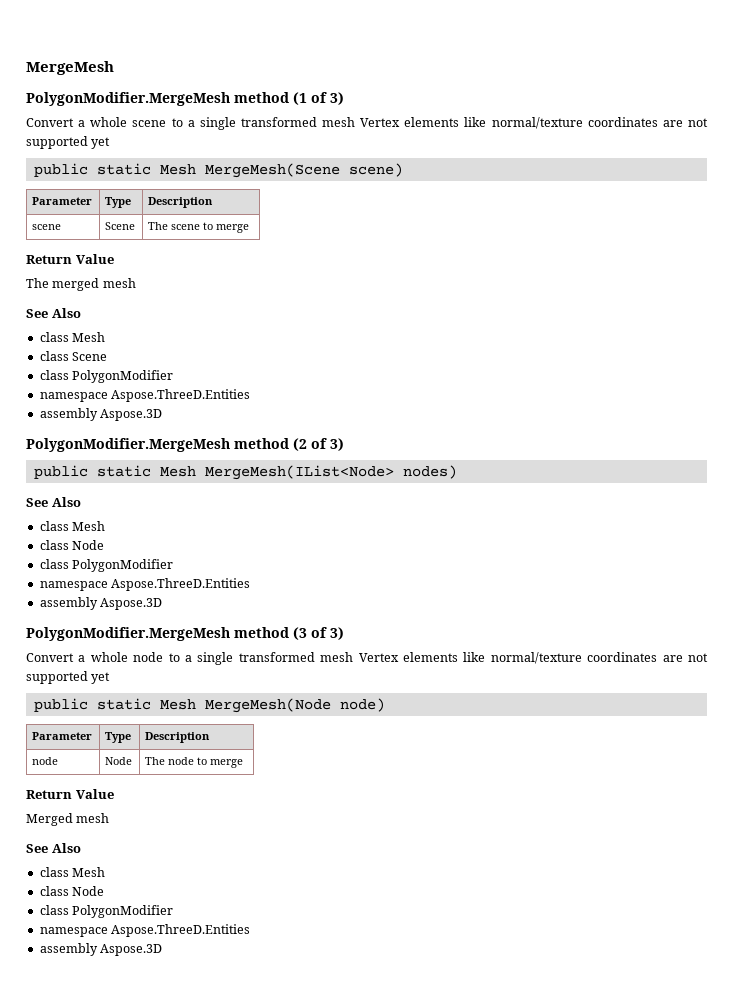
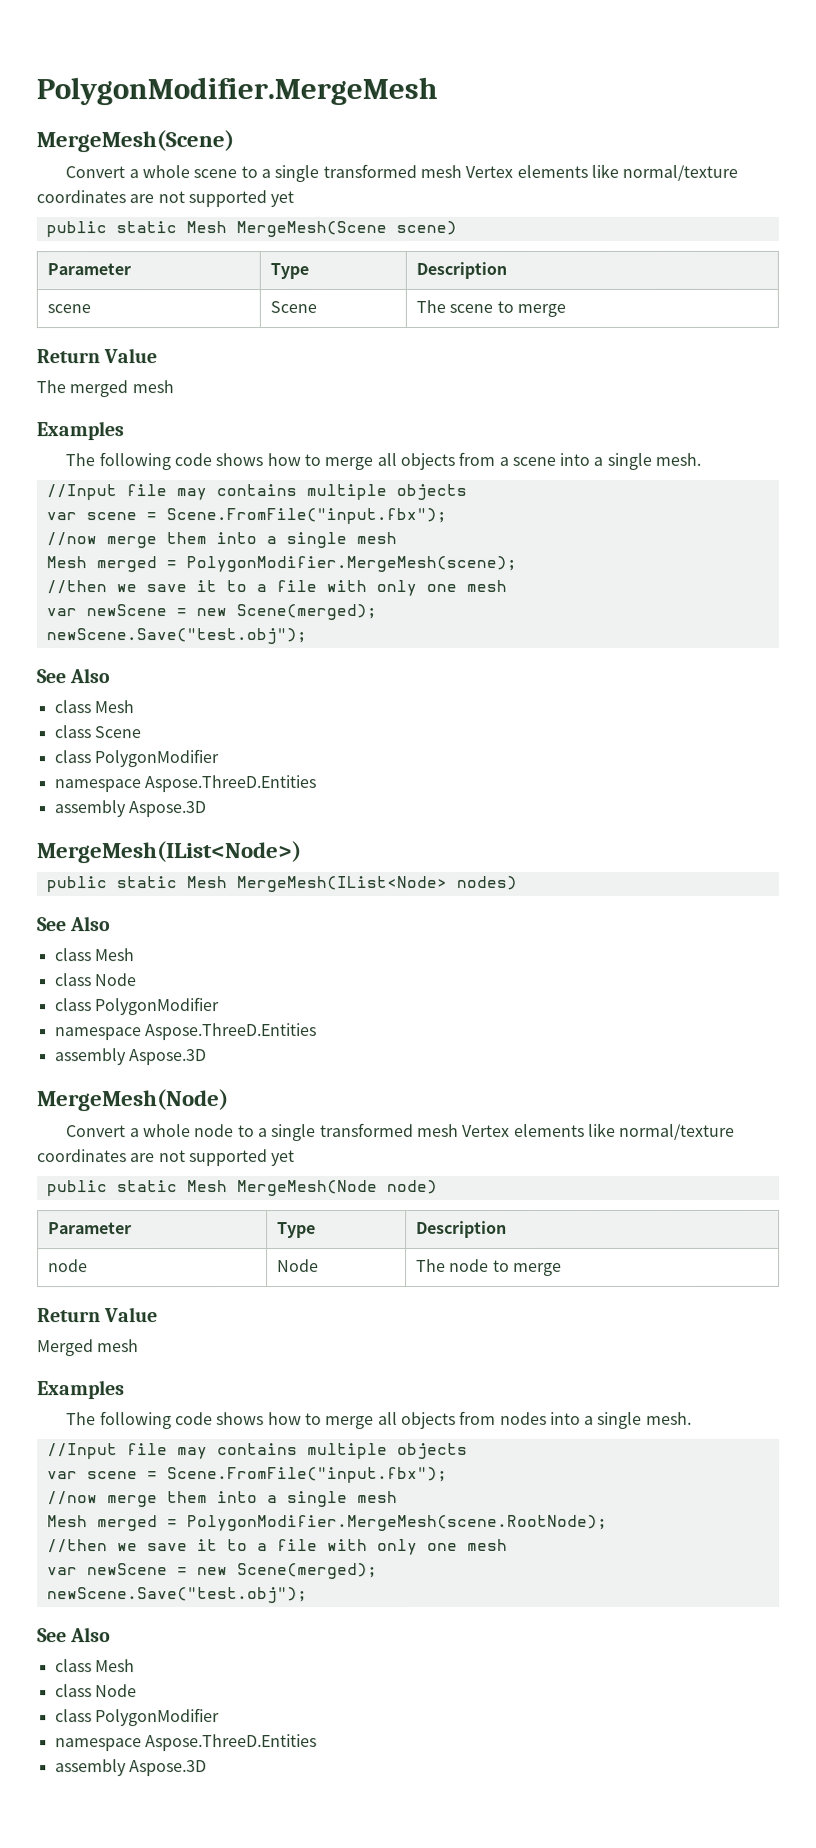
[26,61,114,75] [26,92,344,106] MergeMesh // PolygonModifier.MergeMesh method (1 of 3) -> [36,76,438,106] [36,130,234,153] PolygonModifier.MergeMesh // MergeMesh(Scene)
(136, 283) none -> [36,421,124,441] [65,451,702,471] [45,483,467,501] [45,507,447,525] [45,532,397,549] [45,555,517,573] [45,579,507,597] [45,604,377,621] [45,628,307,645] // Examples // The following code shows how to merge all objects from a scene into a single mesh. // //Input file may contains multiple objects // var scene = Scene.FromFile("input.fbx"); // //now merge them into a single mesh // Mesh merged = PolygonModifier.MergeMesh(scene); // //then we save it to a file with only one mesh // var newScene = new Scene(merged); // newScene.Save("test.obj");
[26,438,344,452] PolygonModifier.MergeMesh method (2 of 3) -> [36,841,301,864] MergeMesh(IList<Node>)
[26,627,344,641] PolygonModifier.MergeMesh method (3 of 3) -> [37,1089,229,1112] MergeMesh(Node)
(110, 818) none -> [37,1380,125,1400] [66,1410,692,1430] [46,1442,468,1460] [46,1466,448,1484] [46,1491,398,1508] [46,1514,608,1532] [46,1538,508,1556] [46,1563,378,1580] [46,1587,308,1604] // Examples // The following code shows how to merge all objects from nodes into a single mesh. // //Input file may contains multiple objects // var scene = Scene.FromFile("input.fbx"); // //now merge them into a single mesh // Mesh merged = PolygonModifier.MergeMesh(scene.RootNode); // //then we save it to a file with only one mesh // var newScene = new Scene(merged); // newScene.Save("test.obj");

